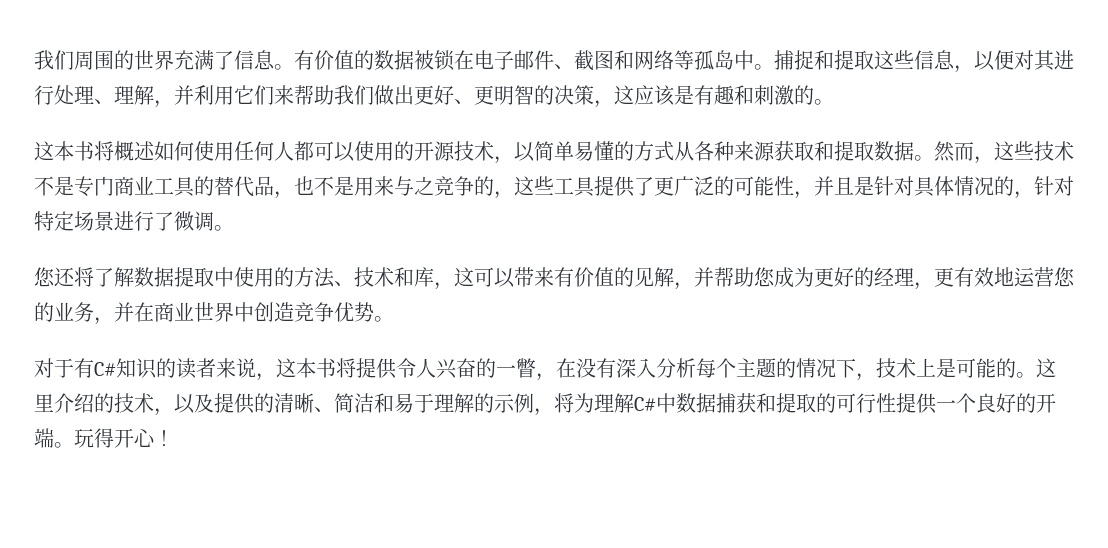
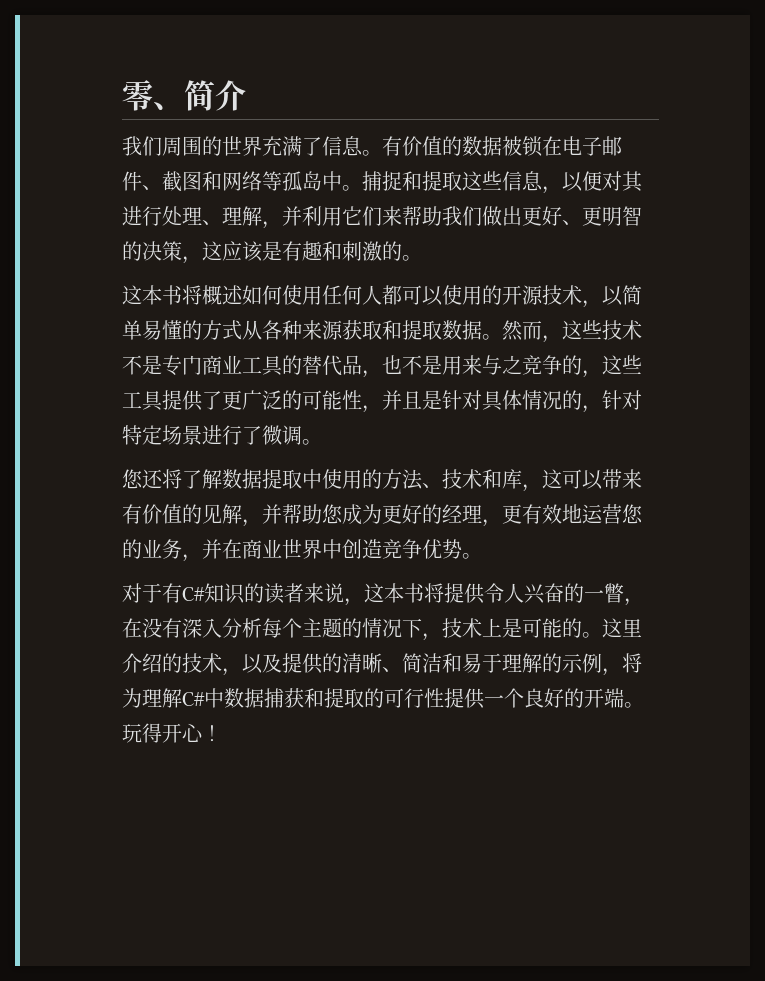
(34, 60) none -> [122,80,246,111] 零、简介 //

